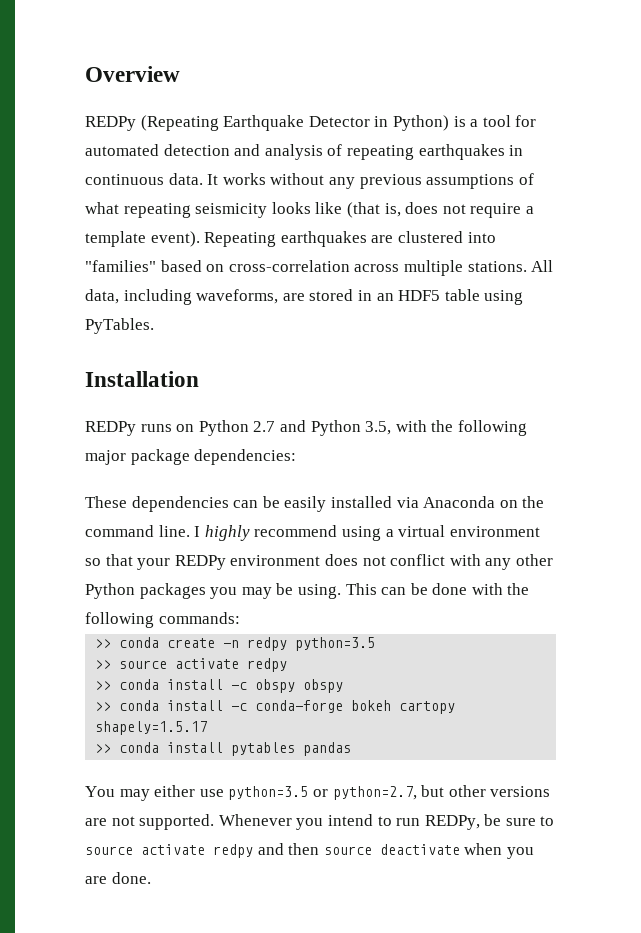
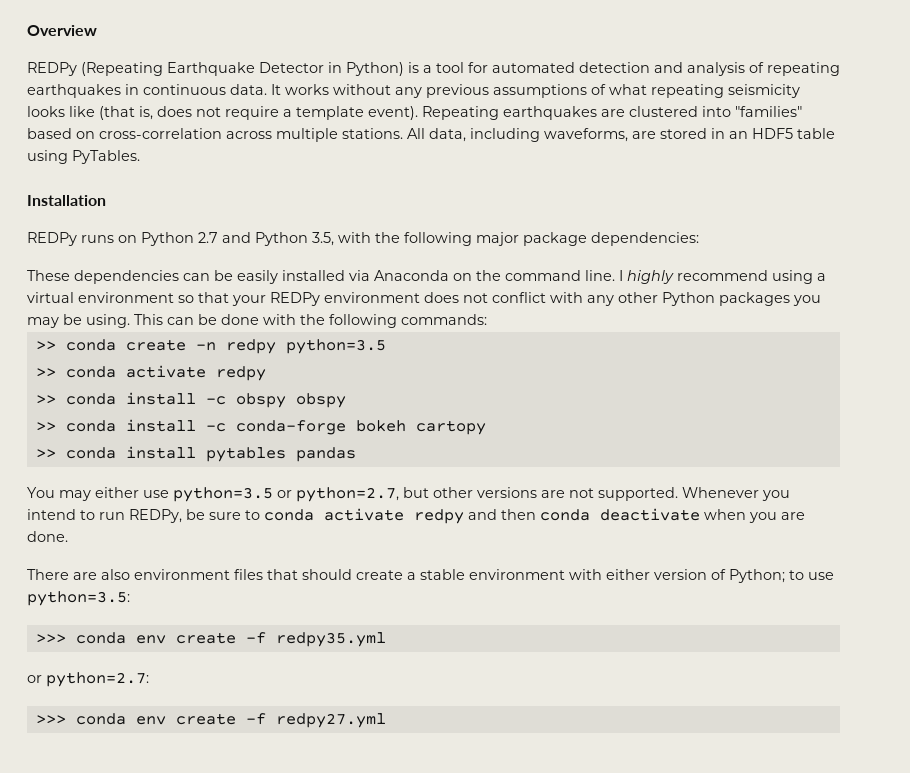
[119,660,168,669] source -> [65,366,116,378] conda
[95,721,208,735] shapely=1.5.17 -> (486, 427) none
[85,846,133,855] source -> [264,509,314,521] conda
[323,846,372,855] source -> [540,509,590,521] conda
(151, 878) none -> [27,569,834,583] [27,591,130,606] [35,632,386,647] [27,672,149,687] [35,713,386,728] // There are also environment files that should create a stable environment with either version of Python; to use python=3.5: // >>> conda env create -f redpy35.yml // or python=2.7: // >>> conda env create -f redpy27.yml

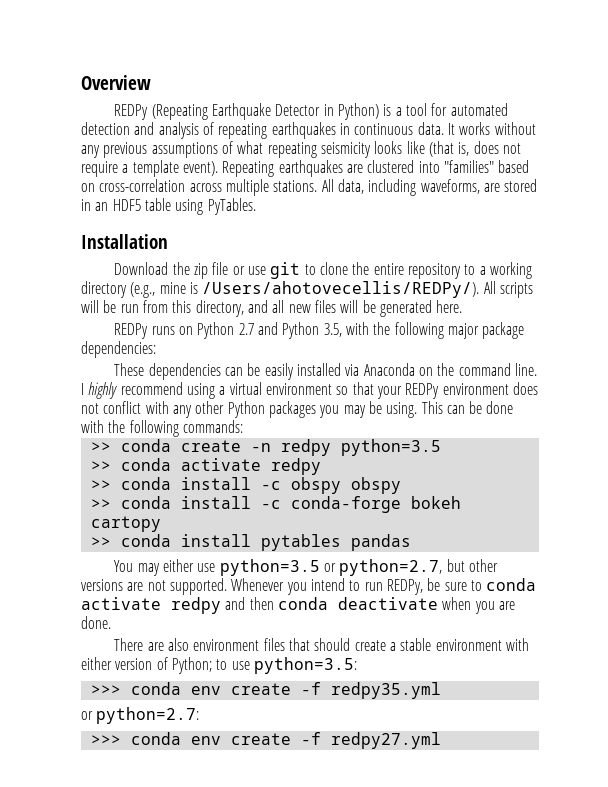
(106, 200) none -> [114,262,532,279] [81,281,533,298] [81,300,463,317] // Download the zip file or use git to clone the entire repository to a working directory (e.g., mine is /Users/ahotovecellis/REDPy/). All scripts will be run from this directory, and all new files will be generated here.

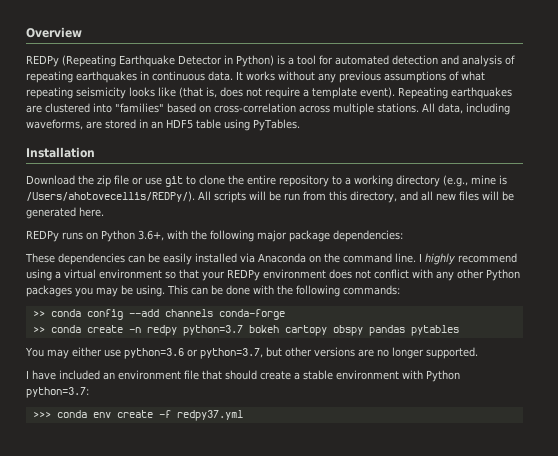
[238,322,342,339] 2.7 and Python 3.5, -> [138,230,164,241] 3.6+,
(243, 426) none -> [32,309,285,320] // >> conda config --add channels conda-forge
[340,439,441,456] [90,458,321,475] [90,477,401,494] [90,496,401,513] python=3.5 // >> conda activate redpy // >> conda install -c obspy obspy // >> conda install -c conda-forge -> [182,325,243,336] python=3.7
[90,534,251,547] // >> conda install -> [332,325,405,336] obspy pandas
[350,534,411,551] pandas -> (459, 330) none
[219,559,443,576] python=3.5 or python=2.7, -> [123,348,263,359] python=3.6 or python=3.7,
[147,580,166,591] not -> [376,347,424,359] no longer
[231,578,537,595] [81,597,515,614] [81,616,111,629] [114,638,285,651] Whenever you intend to run REDPy, be sure to conda activate redpy and then conda deactivate when you are done. // There are also environment files -> [26,370,199,380] // I have included an environment file
[81,657,357,674] [90,682,441,699] [81,707,200,724] [90,732,441,749] either version of Python; to use python=3.5: // >>> conda env create -f redpy35.yml // or python=2.7: // >>> conda env create -f redpy27.yml -> [426,370,460,382] [26,387,89,398] [32,410,243,421] Python python=3.7: // >>> conda env create -f redpy37.yml

